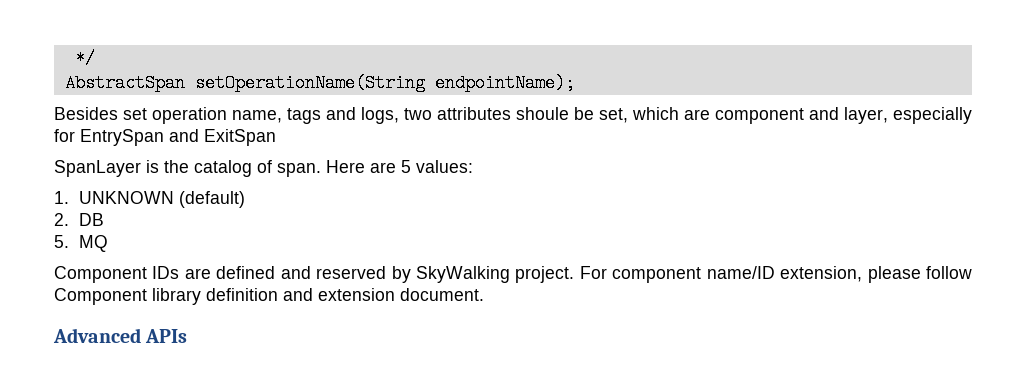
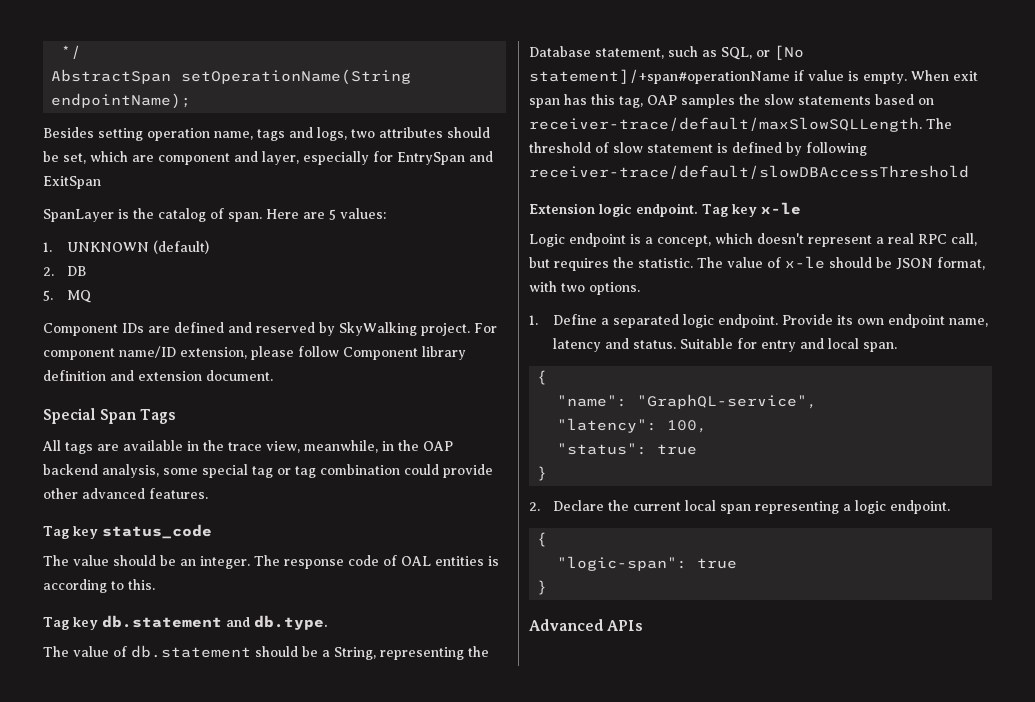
[123,108,147,120] set -> [98,128,143,141] setting
[516,107,569,120] shoule -> [447,127,490,138] should
(484, 294) none -> [43,408,177,424] [42,440,453,454] [43,464,493,478] [43,488,208,499] [43,524,212,539] [43,555,499,569] [43,579,155,593] [43,615,328,630] [43,645,489,660] [529,45,804,60] [529,69,978,84] [529,94,934,108] [529,117,952,132] [529,142,867,156] [529,165,969,179] [529,202,801,217] [529,233,977,247] [529,256,985,271] [529,281,640,295] [529,314,988,328] [552,338,897,352] [537,370,548,385] [557,394,818,409] [557,418,708,433] [557,443,698,455] [537,466,548,481] [529,500,950,514] [537,532,548,547] [557,556,738,571] [537,580,548,595] // Special Span Tags // All tags are available in the trace view, meanwhile, in the OAP backend analysis, some special tag or tag combination could provide other advanced features. // Tag key status_code // The value should be an integer. The response code of OAL entities is according to this. // Tag key db.statement and db.type. // The value of db.statement should be a String, representing the Database statement, such as SQL, or [No statement]/+span#operationName if value is empty. When exit span has this tag, OAP samples the slow statements based on receiver-trace/default/maxSlowSQLLength. The threshold of slow statement is defined by following receiver-trace/default/slowDBAccessThreshold // Extension logic endpoint. Tag key x-le // Logic endpoint is a concept, which doesn't represent a real RPC call, but requires the statistic. The value of x-le should be JSON format, with two options. // 1. Define a separated logic endpoint. Provide its own endpoint name, latency and status. Suitable for entry and local span. // { // "name": "GraphQL-service", // "latency": 100, // "status": true // } // 2. Declare the current local span representing a logic endpoint. // { // "logic-span": true // }

